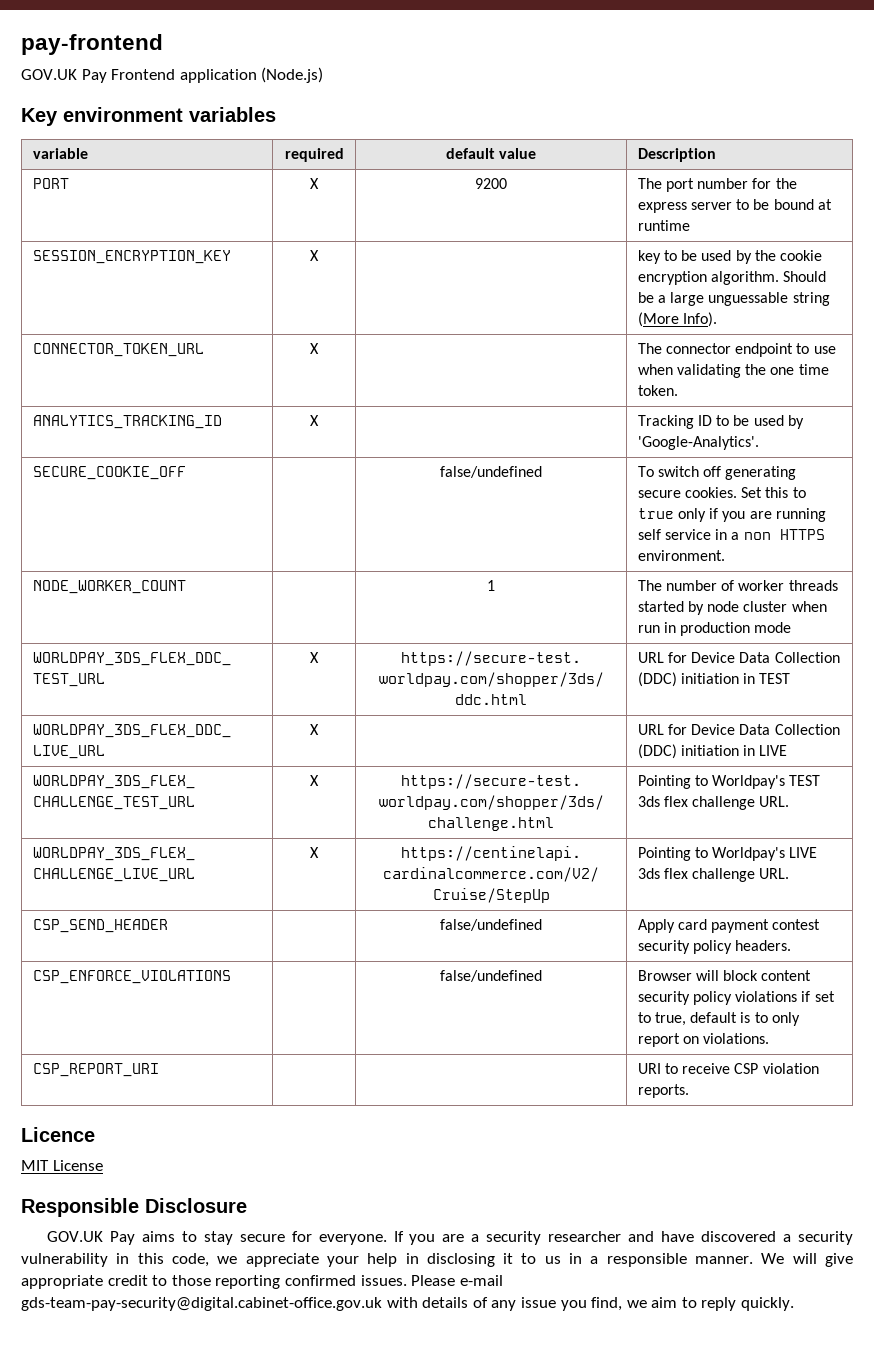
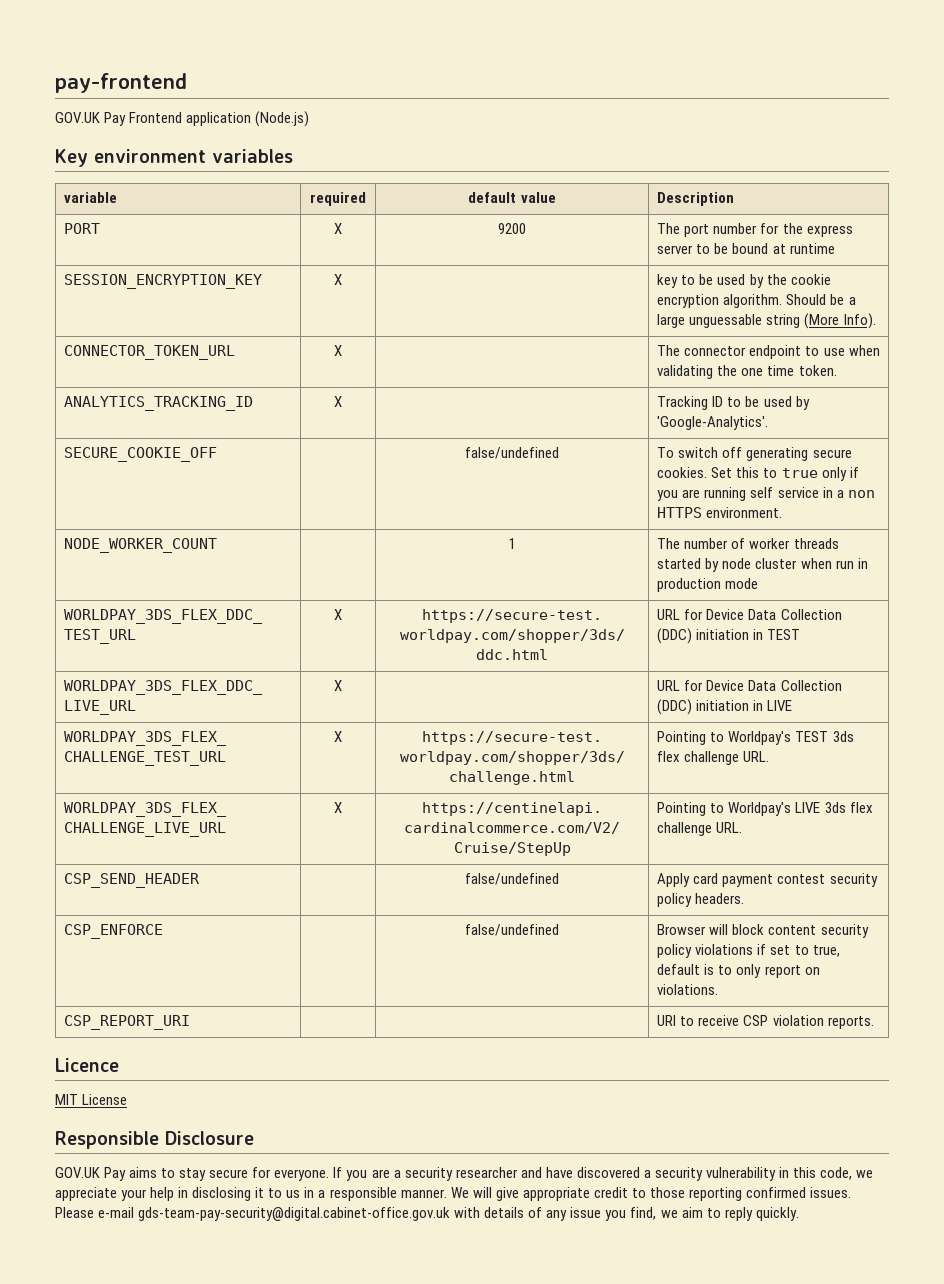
[32,970,231,984] CSP_ENFORCE_VIOLATIONS -> [64,924,164,939] CSP_ENFORCE

